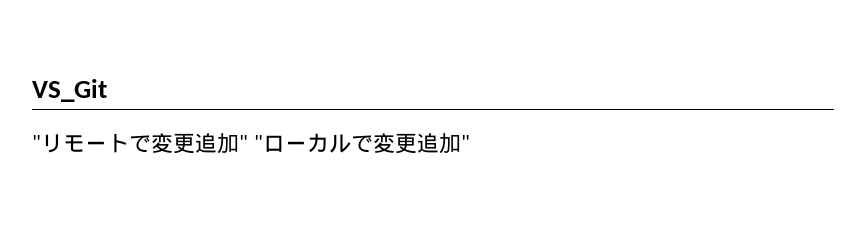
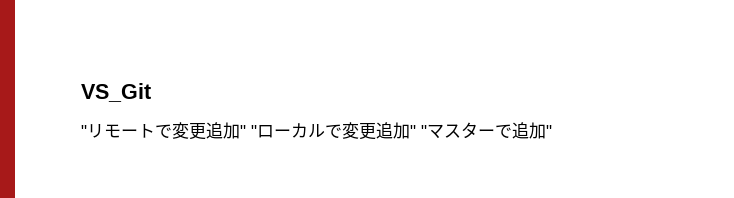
(470, 143) none -> [421,122,552,139] "マスターで追加"

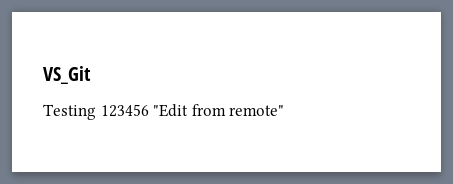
[81,122,552,140] "リモートで変更追加" "ローカルで変更追加" "マスターで追加" -> [43,104,285,120] Testing 123456 "Edit from remote"

